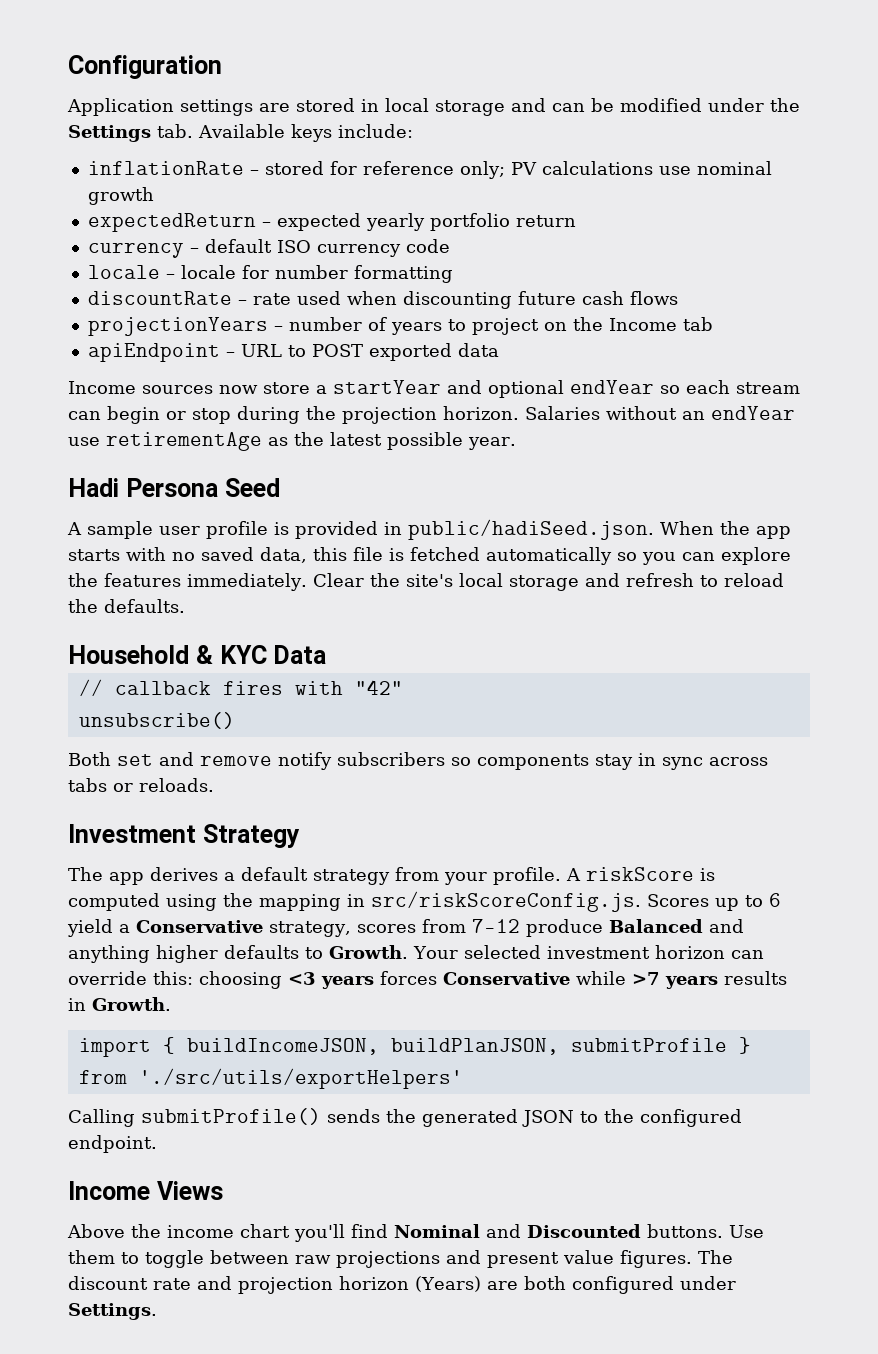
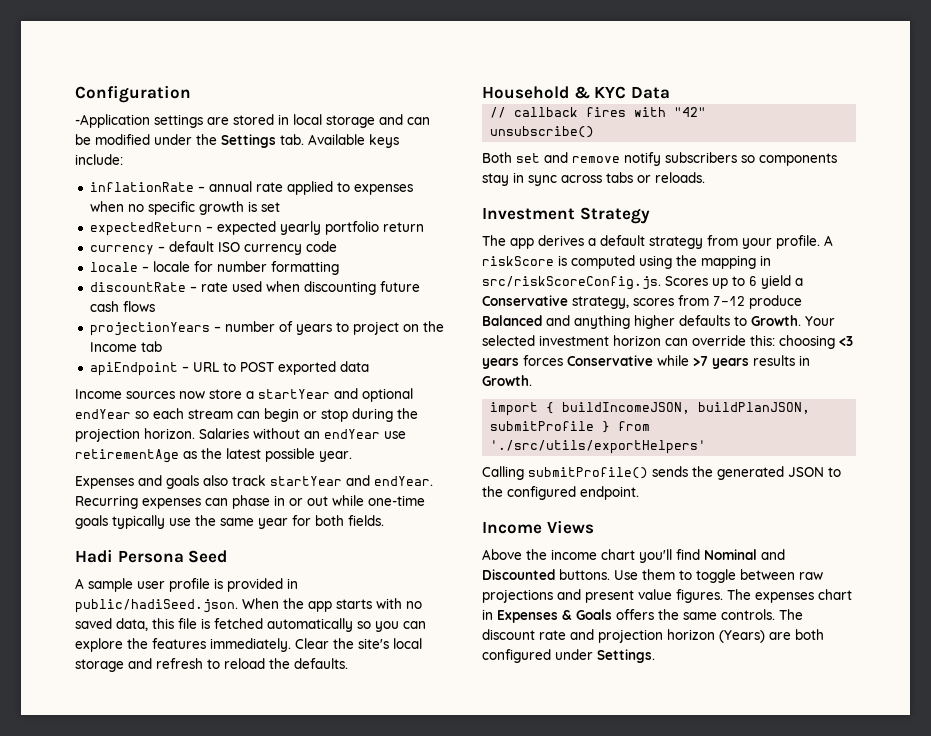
[67,98,174,116] Application -> [75,114,150,128] -Application
[264,161,772,179] stored for reference only; PV calculations use nominal -> [208,181,413,195] [89,201,195,215] annual rate applied to expenses when no specific
(154, 196) none -> [247,201,280,212] is set
(516, 443) none -> [75,475,433,489] [75,495,425,509] [75,515,384,529] // Expenses and goals also track startYear and endYear. Recurring expenses can phase in or out while one-time goals typically use the same year for both fields.
(733, 1257) none -> [755,589,852,603] [482,609,803,623] expenses chart in Expenses & Goals offers the same controls. The

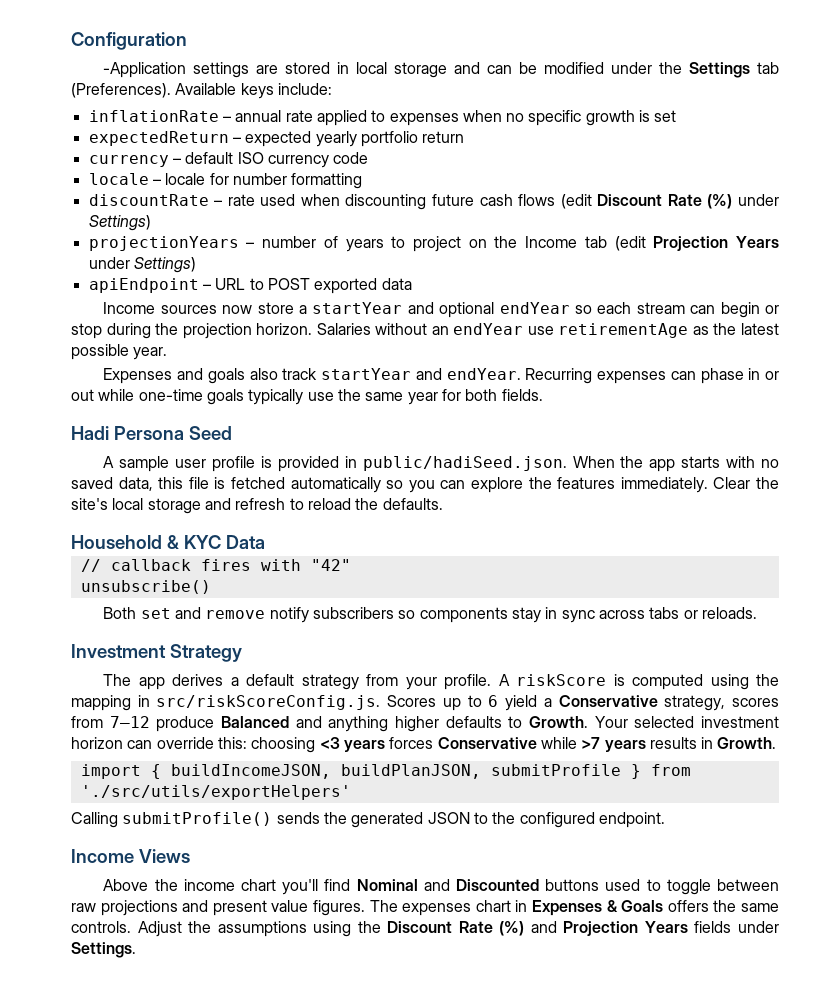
[280,134,304,145] tab. -> [757,62,780,74] [71,83,171,98] tab (Preferences).
(155, 306) none -> [560,194,780,209] [88,215,151,231] (edit Discount Rate (%) under Settings)
(162, 346) none -> [614,236,780,251] [88,257,196,273] (edit Projection Years under Settings)
[559,569,675,580] buttons. Use them -> [545,879,641,891] buttons used
[779,609,803,620] [482,629,824,643] [482,649,551,663] The discount rate and projection horizon (Years) are both configured -> [137,921,732,937] Adjust the assumptions using the Discount Rate (%) and Projection Years fields

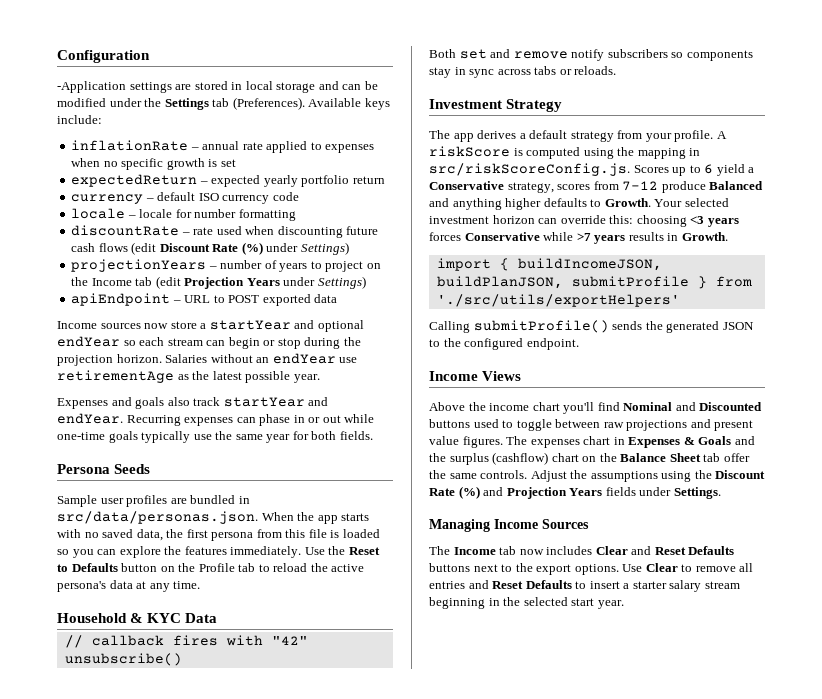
[71,426,232,440] [103,456,567,472] Hadi Persona Seed // A sample user profile is provided in public/hadiSeed.json. -> [57,464,151,474] [57,495,250,507] [57,511,258,524] Persona Seeds // Sample user profiles are bundled in src/data/personas.json.
(153, 484) none -> [166,529,282,541] the first persona from
[231,477,381,493] fetched automatically -> [342,529,380,538] loaded
[713,477,780,489] [71,498,443,514] Clear the site's local storage and refresh to reload the defaults. -> [304,546,380,555] [57,563,365,572] [57,580,201,592] Use the Reset to Defaults button on the Profile tab to reload the active persona's data at any time.
[667,900,709,912] offers -> [734,436,755,445] [429,452,750,465] and the surplus (cashflow) chart on the Balance Sheet tab offer
(136, 950) none -> [429,519,589,532] [429,546,735,555] [429,563,754,575] [429,580,740,592] [429,597,624,609] // Managing Income Sources // The Income tab now includes Clear and Reset Defaults buttons next to the export options. Use Clear to remove all entries and Reset Defaults to insert a starter salary stream beginning in the selected start year.

